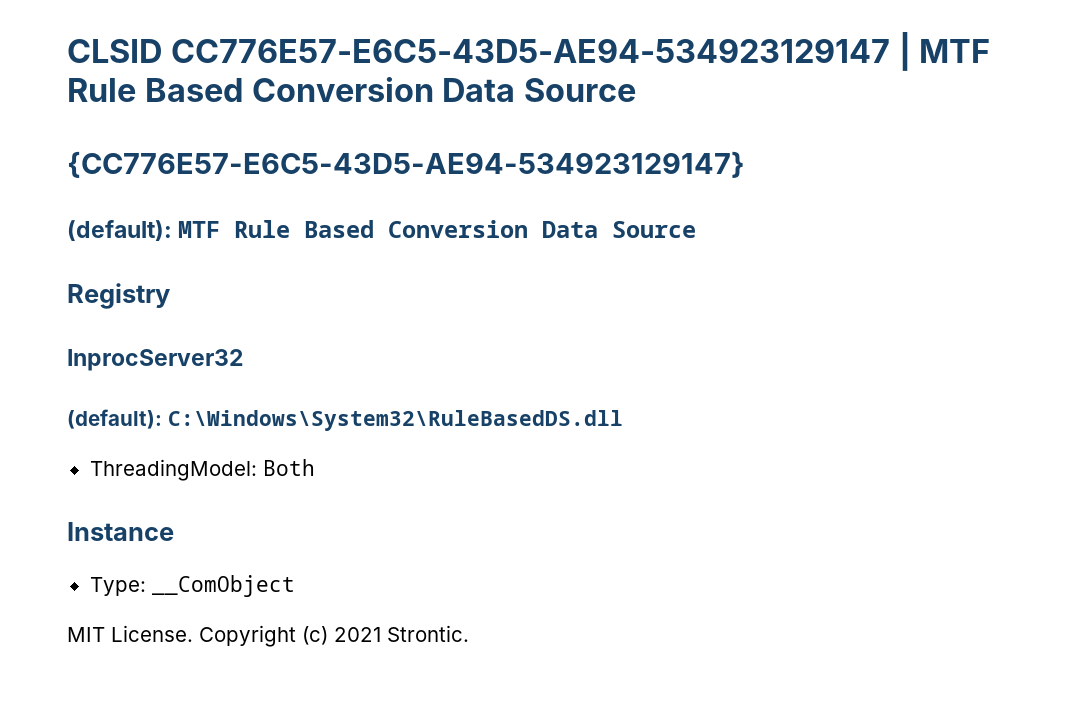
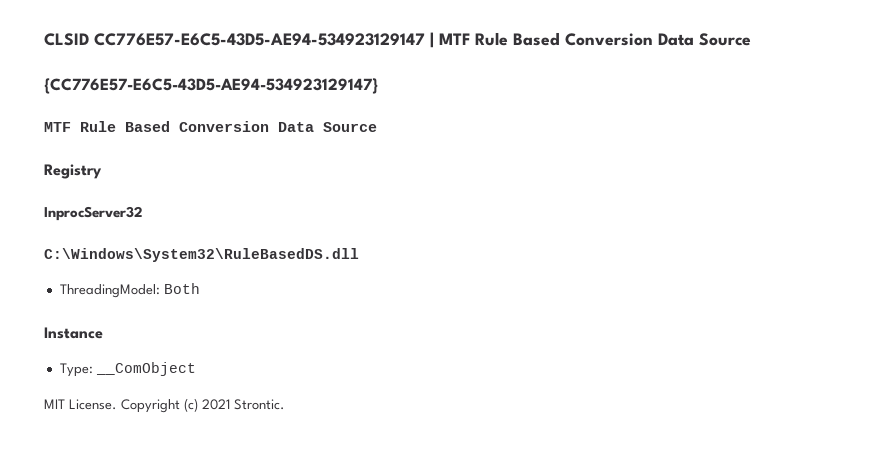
[67,220,172,241] (default): -> (378, 86) none
[67,409,162,429] (default): -> (143, 213) none

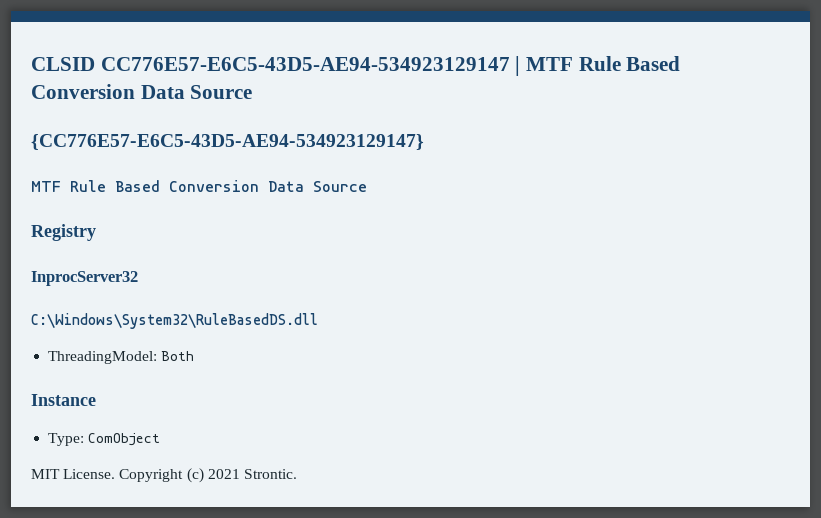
[95,362,196,376] __ComObject -> [88,433,161,446] ComObject

